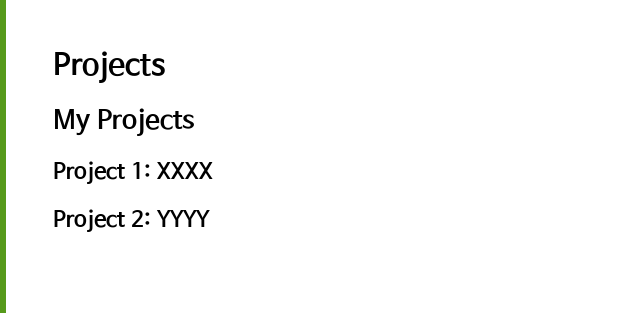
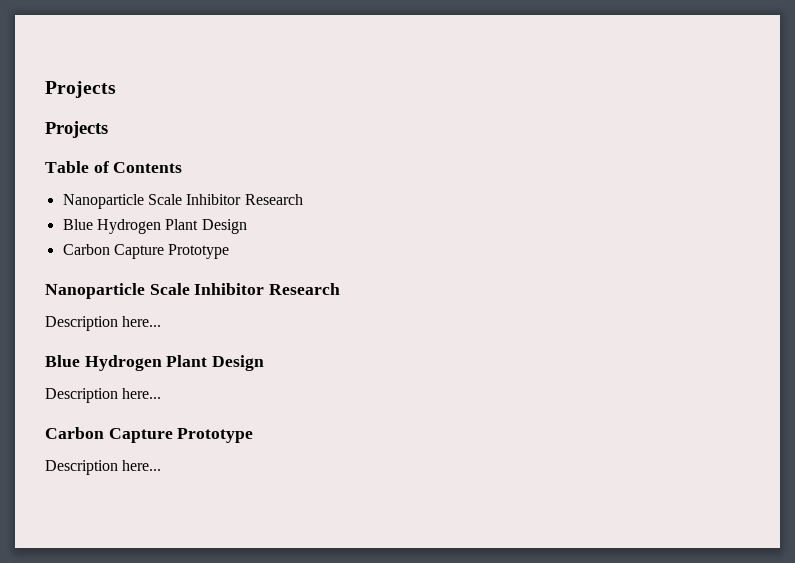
[53,51,165,84] [53,108,195,137] [53,161,213,185] [53,209,210,233] Projects // My Projects // Project 1: XXXX // Project 2: YYYY -> [45,81,116,98] [45,121,108,138] [45,161,183,173] [62,194,303,209] [62,219,247,234] [62,244,230,259] [45,283,341,299] [45,316,162,331] [45,355,265,371] [45,388,162,403] [45,427,254,443] [45,460,162,475] Projects // Projects // Table of Contents // Nanoparticle Scale Inhibitor Research // Blue Hydrogen Plant Design // Carbon Capture Prototype // Nanoparticle Scale Inhibitor Research // Description here... // Blue Hydrogen Plant Design // Description here... // Carbon Capture Prototype // Description here...

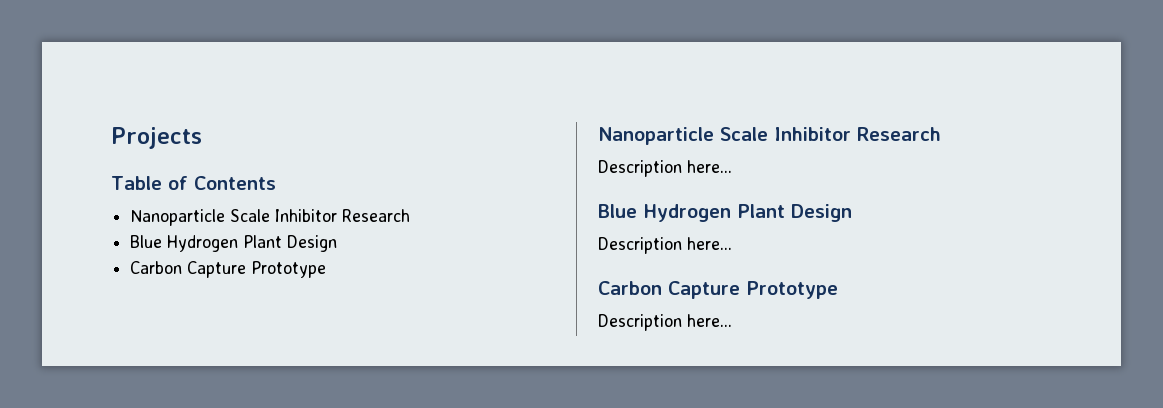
[45,81,116,98] [45,121,108,138] Projects // Projects -> [111,127,202,149] Projects

